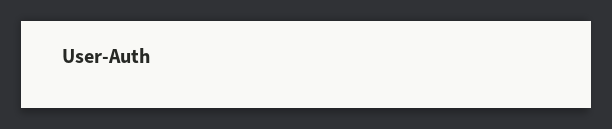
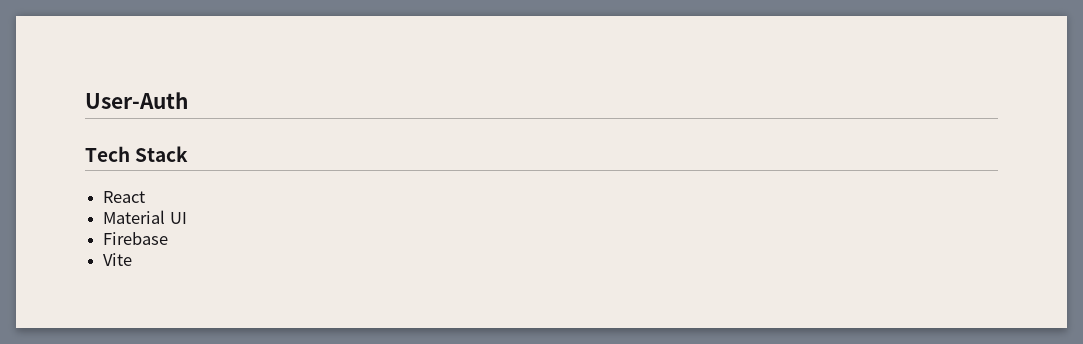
(150, 55) none -> [85,146,189,162] [103,191,146,203] [103,210,187,224] [103,232,169,245] [103,253,133,266] // Tech Stack // React // Material UI // Firebase // Vite

